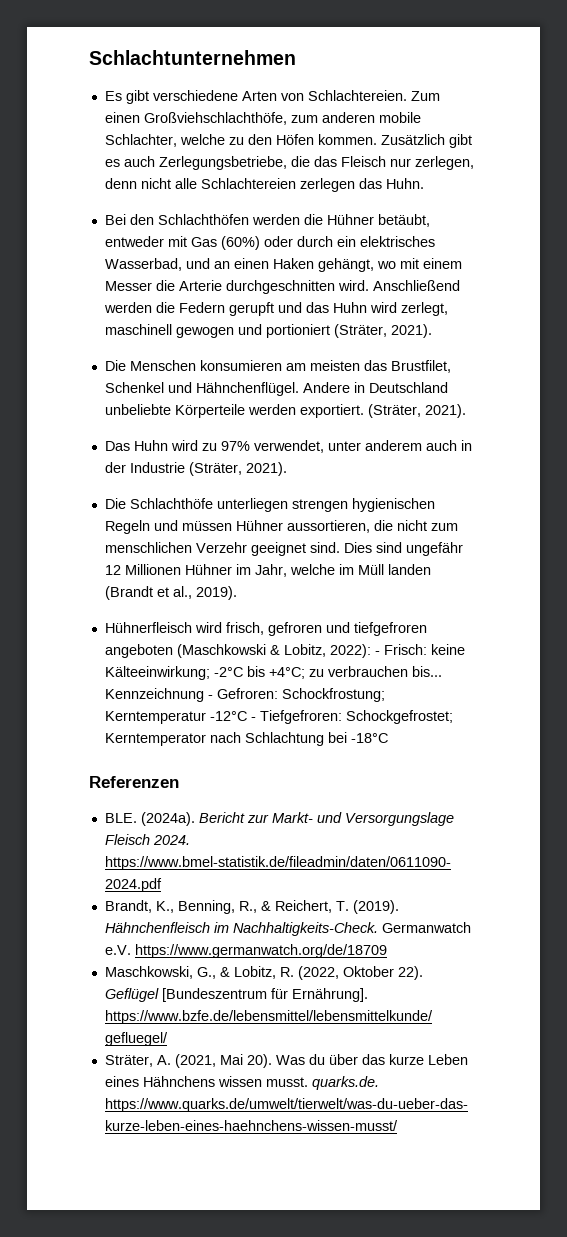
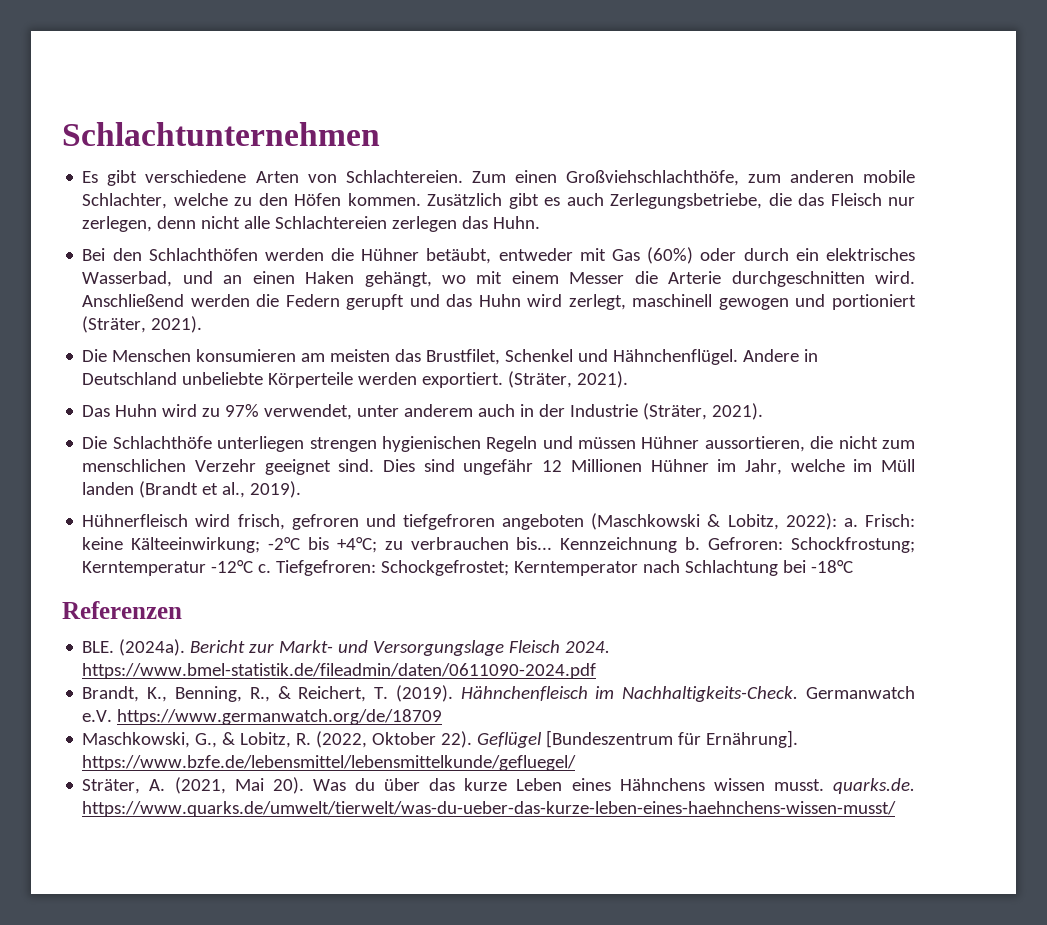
[374,651,380,655] - -> [843,518,858,527] a.
[207,695,213,699] - -> [685,537,701,550] b.
[250,717,256,721] - -> [258,564,272,573] c.

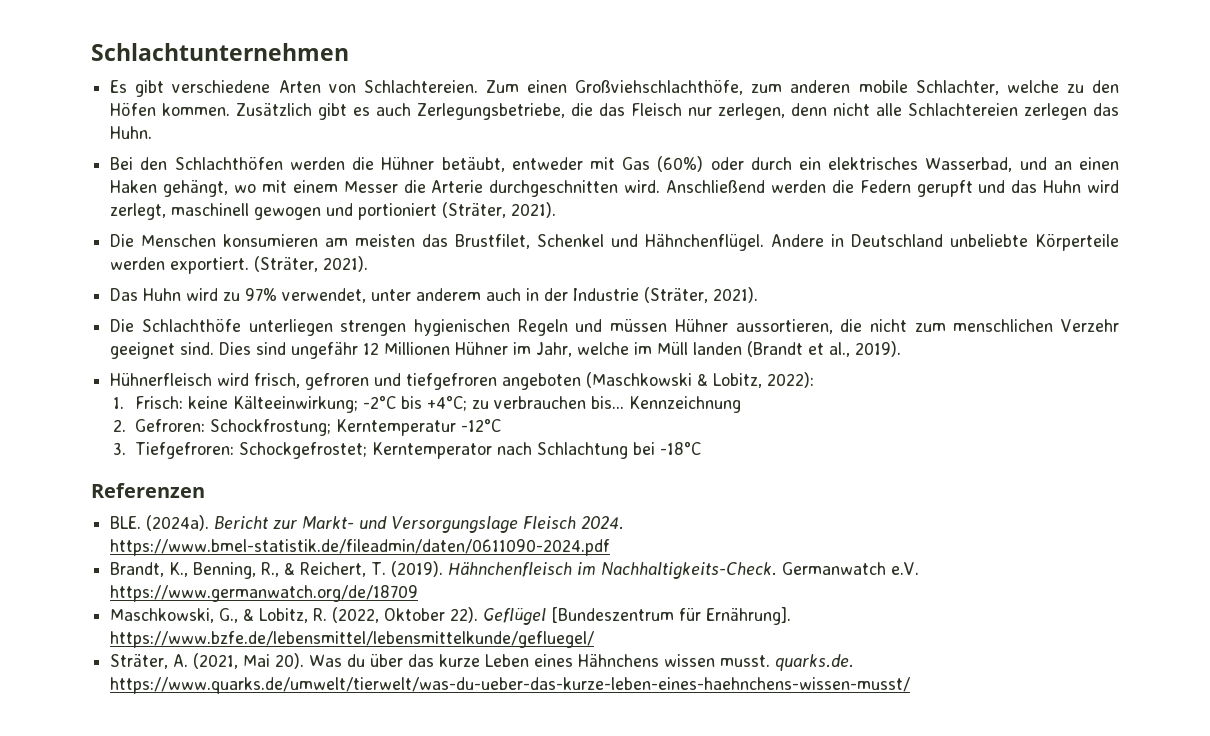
[843,518,858,527] a. -> [113,397,125,409] // 1.
[685,537,701,550] b. -> [113,419,127,432] // 2.
[258,564,272,573] c. -> [113,442,127,455] // 3.

